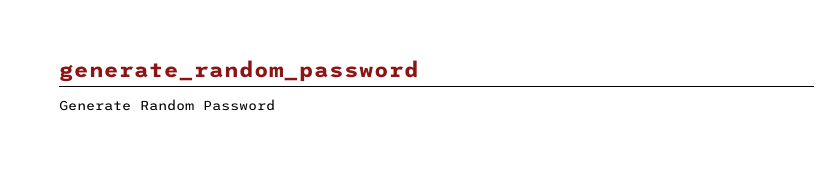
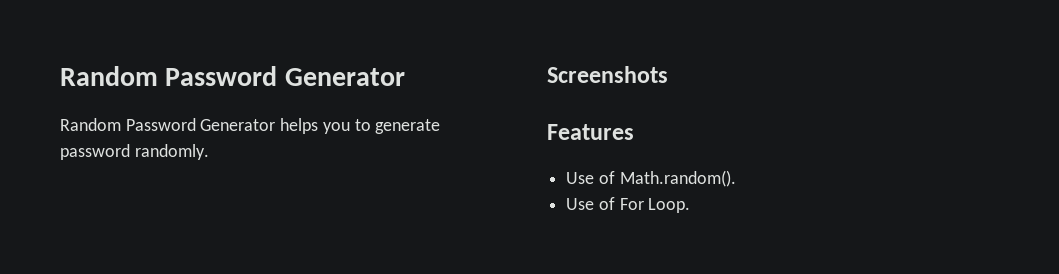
[59,60,419,82] [59,99,275,111] generate_random_password // Generate Random Password -> [60,66,405,86] [60,118,441,134] [60,144,209,160] [547,66,668,83] [547,124,634,140] [566,170,736,187] [566,197,691,213] Random Password Generator // Random Password Generator helps you to generate password randomly. // Screenshots // Features // Use of Math.random(). // Use of For Loop.

